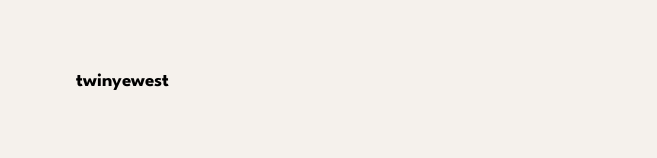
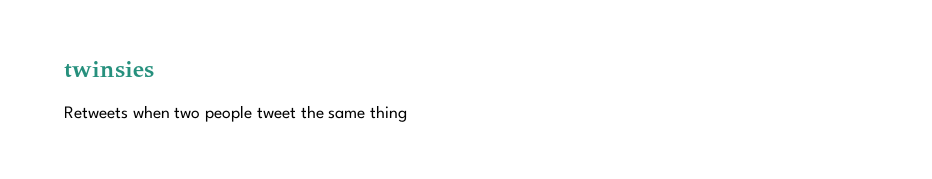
[76,73,169,90] twinyewest -> [64,61,154,78] [64,105,408,122] twinsies // Retweets when two people tweet the same thing

